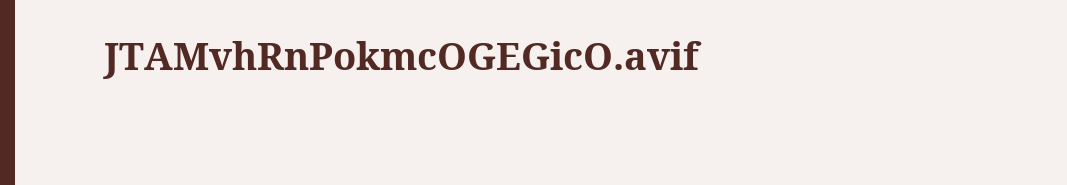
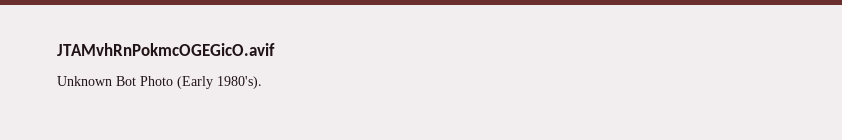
(702, 60) none -> [57,76,262,89] // Unknown Bot Photo (Early 1980's).

